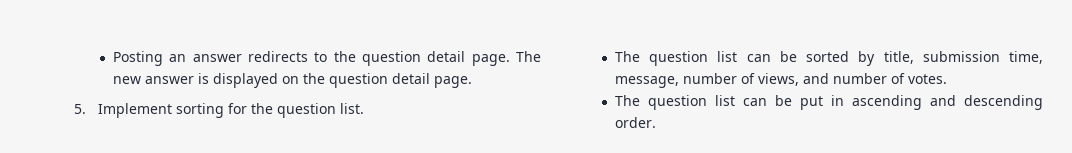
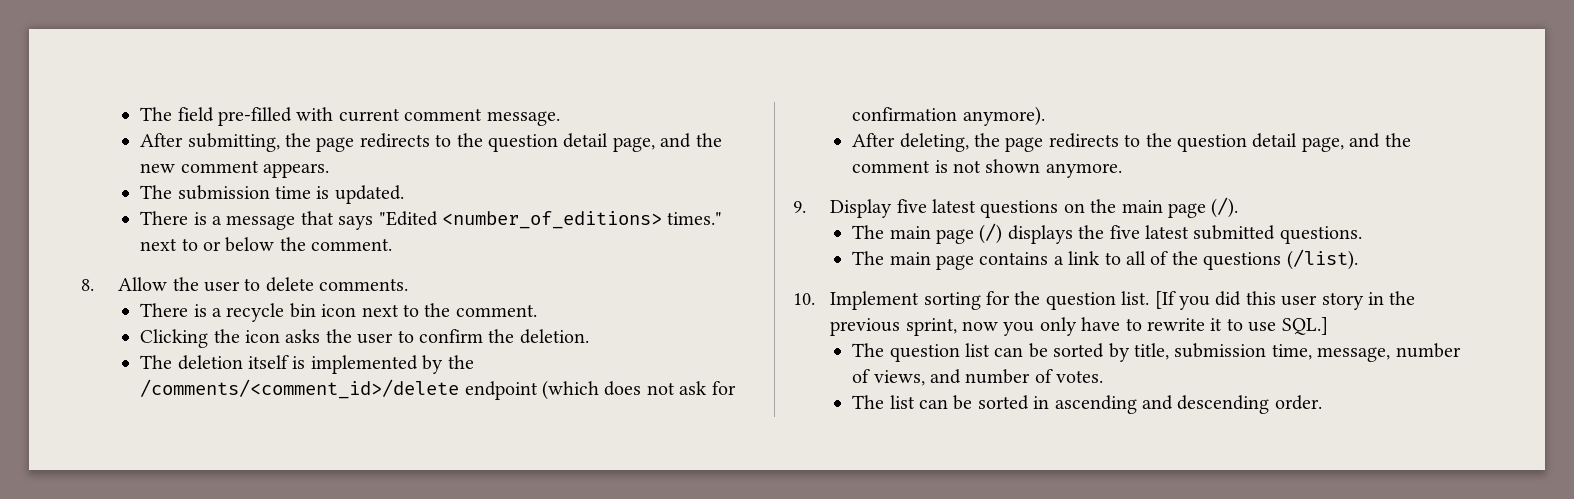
[112,51,541,66] [112,73,472,88] [74,104,86,114] Posting an answer redirects to the question detail page. The new answer is displayed on the question detail page. // 5. -> [140,107,560,126] [140,133,722,152] [140,160,330,178] [140,185,404,204] [140,211,723,230] [140,237,393,252] [81,277,409,292] [140,303,537,322] [140,329,589,348] [140,355,474,374] [140,379,736,400] [852,106,1045,126] [852,133,1411,152] [852,159,1122,178] [793,197,1239,218] [852,223,1362,244] [852,249,1358,270] [793,293,815,305] The field pre-filled with current comment message. // After submitting, the page redirects to the question detail page, and the new comment appears. // The submission time is updated. // There is a message that says "Edited <number_of_editions> times." next to or below the comment. // 8. Allow the user to delete comments. // There is a recycle bin icon next to the comment. // Clicking the icon asks the user to confirm the deletion. // The deletion itself is implemented by the /comments/<comment_id>/delete endpoint (which does not ask for confirmation anymore). // After deleting, the page redirects to the question detail page, and the comment is not shown anymore. // 9. Display five latest questions on the main page (/). // The main page (/) displays the five latest submitted questions. // The main page contains a link to all of the questions (/list). // 10.
(364, 108) none -> [1154,291,1416,310] [830,317,1328,336] [If you did this user story in the previous sprint, now you only have to rewrite it to use SQL.]
[647,95,823,110] question list can be put -> [889,395,1029,410] list can be sorted

